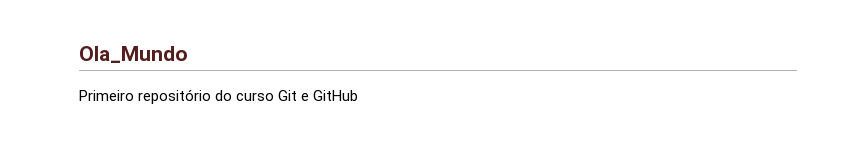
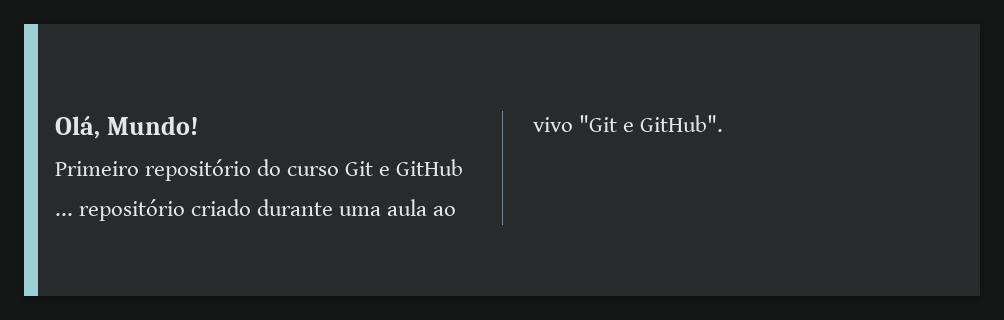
[79,46,188,63] Ola_Mundo -> [55,116,200,139] Olá, Mundo!
(359, 95) none -> [55,199,457,221] [533,115,724,132] // ... repositório criado durante uma aula ao vivo "Git e GitHub".

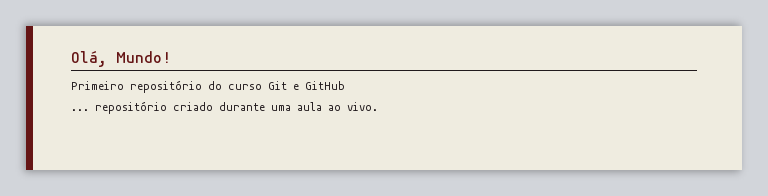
[533,115,724,132] vivo "Git e GitHub". -> [347,102,378,111] vivo.

